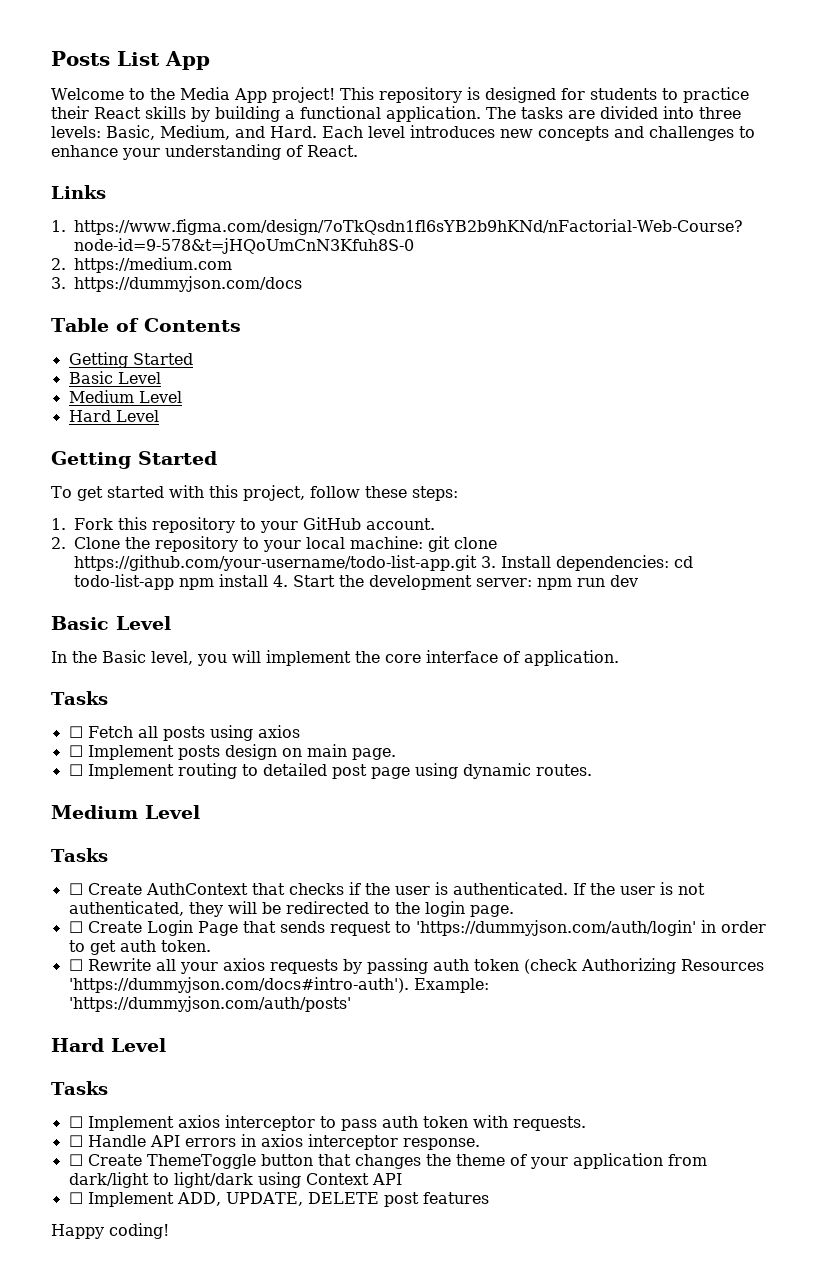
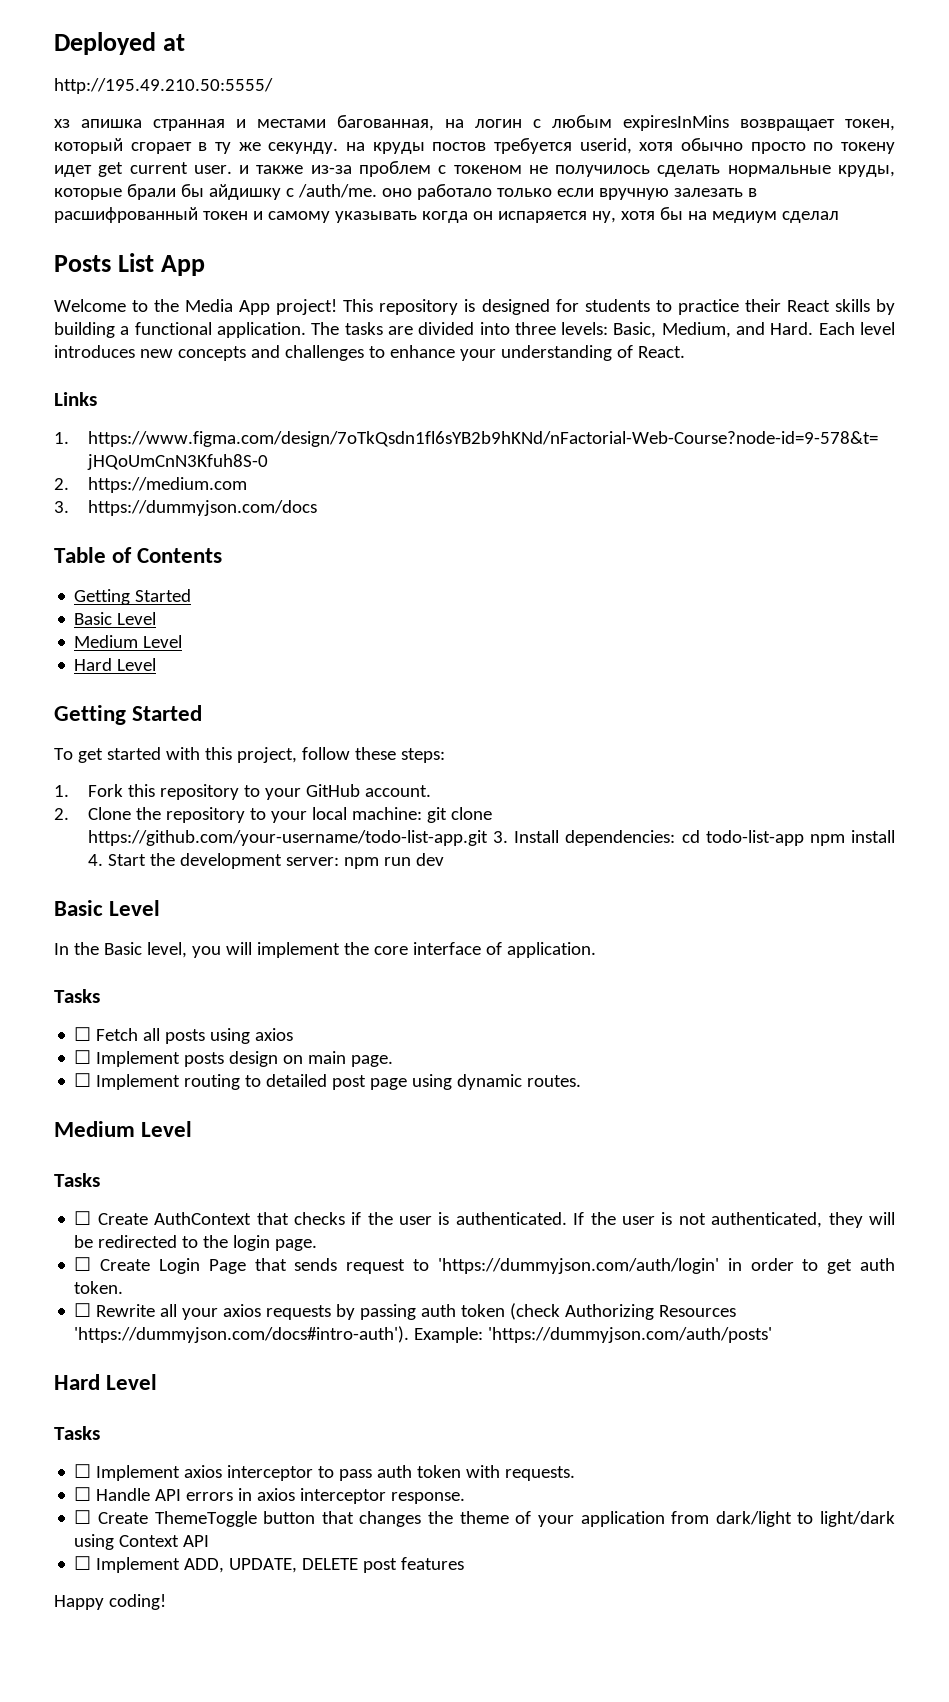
(51, 58) none -> [54,32,186,55] [54,78,273,94] [54,115,895,131] [54,138,895,154] [54,161,896,177] [54,184,757,200] [54,207,839,223] Deployed at // http://195.49.210.50:5555/ // хз апишка странная и местами багованная, на логин с любым expiresInMins возвращает токен, который сгорает в ту же секунду. на круды постов требуется userid, хотя обычно просто по токену идет get current user. и также из-за проблем с токеном не получилось сделать нормальные круды, которые брали бы айдишку с /auth/me. оно работало только если вручную залезать в расшифрованный токен и самому указывать когда он испаряется ну, хотя бы на медиум сделал //

